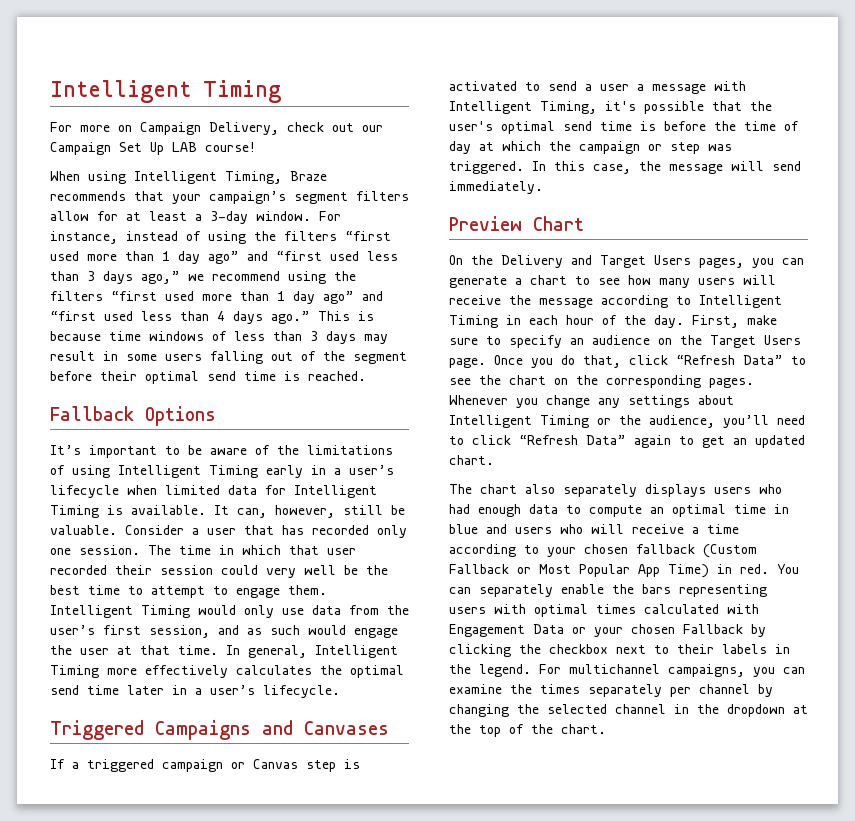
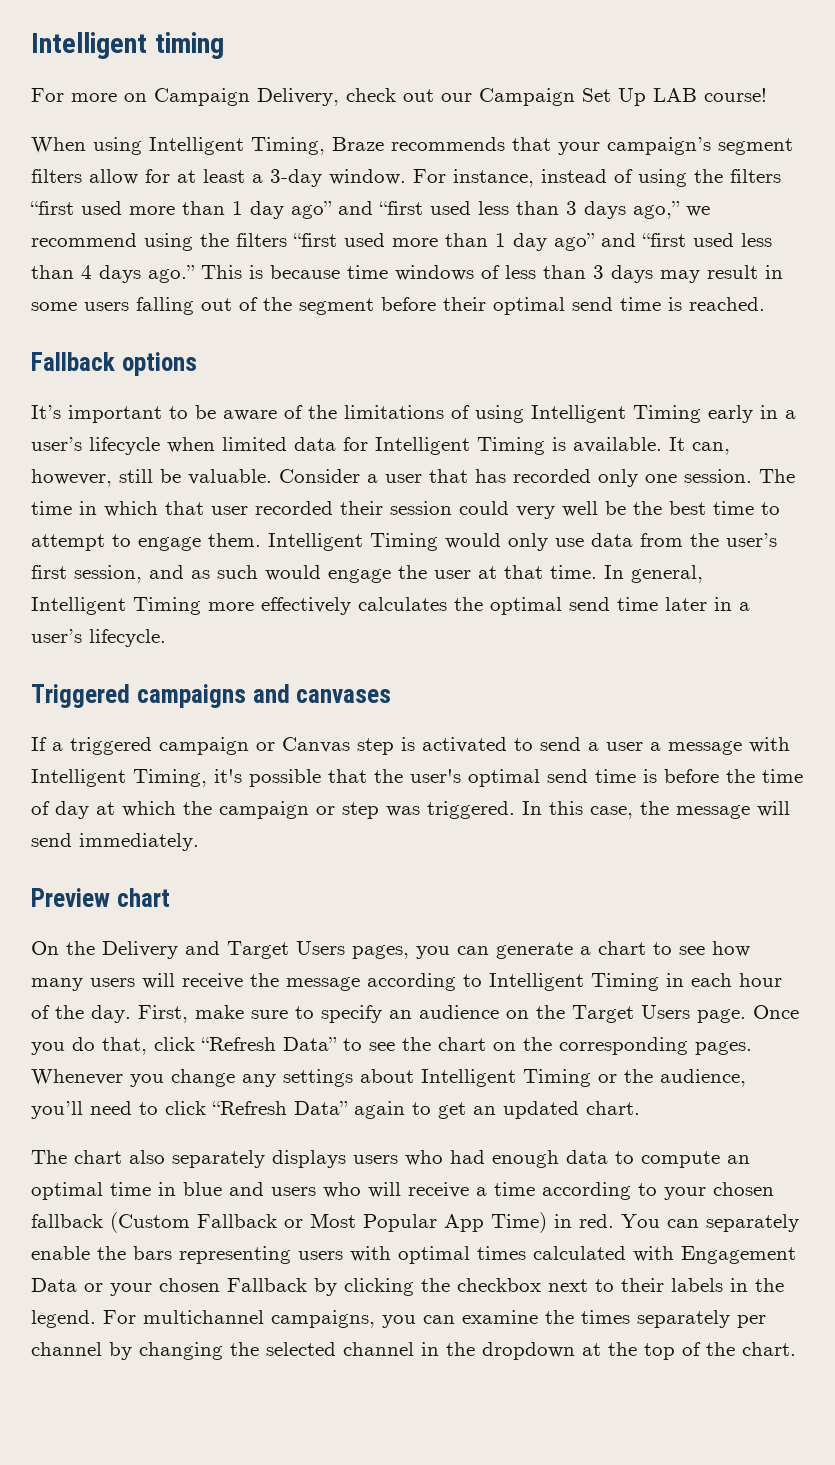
[50,80,281,103] Intelligent Timing -> [31,32,224,59] Intelligent timing
[145,406,216,426] Options -> [121,352,197,376] options
[155,720,389,740] Campaigns and Canvases -> [136,684,392,708] campaigns and canvases
[533,216,584,231] Chart -> [116,888,170,907] chart

